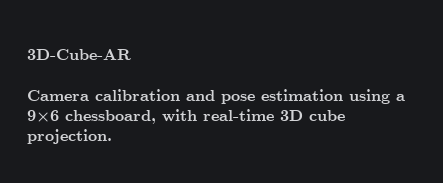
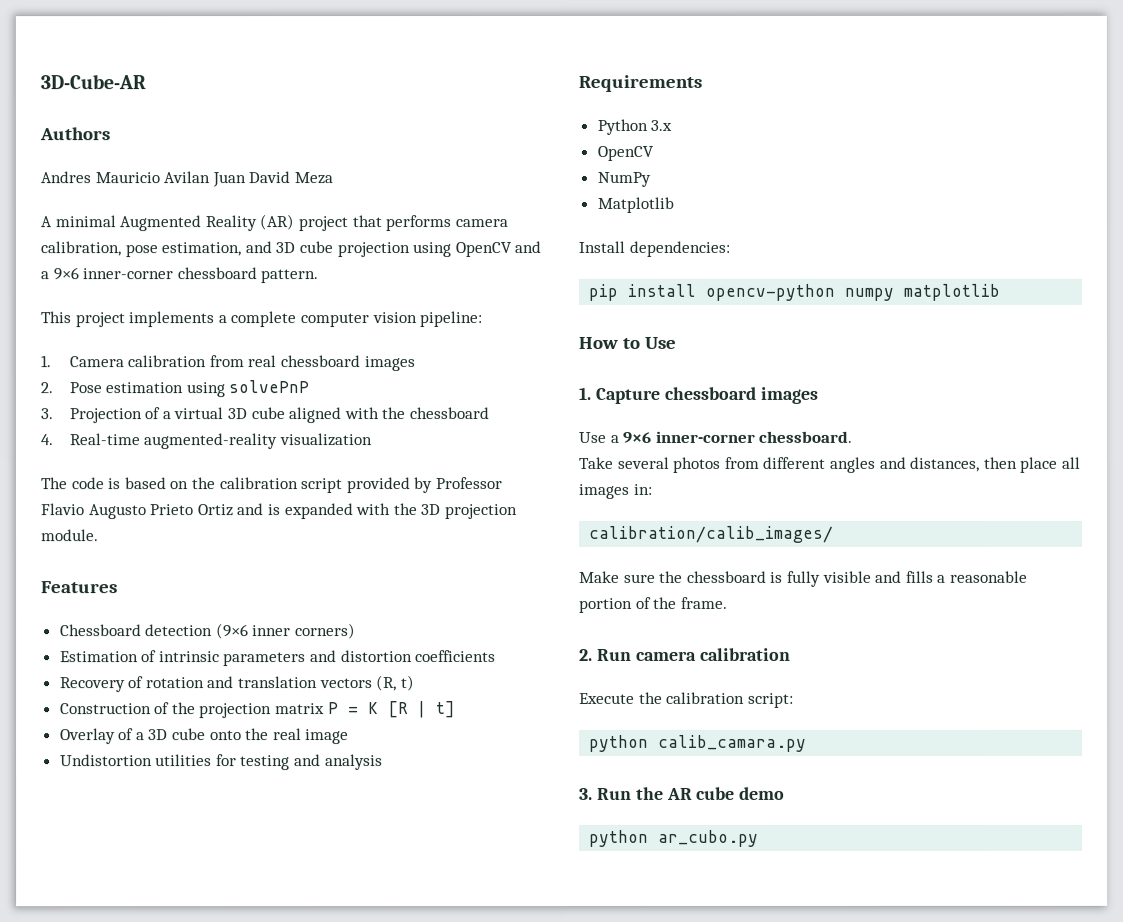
[27,89,405,104] [27,109,345,124] [27,129,112,144] Camera calibration and pose estimation using a 9×6 chessboard, with real-time 3D cube projection. -> [39,127,110,141] [40,171,333,188] [40,214,508,232] [40,241,542,258] [40,267,319,284] [40,311,483,328] [40,355,415,372] [40,380,310,398] [40,407,489,424] [40,433,372,450] [41,477,503,494] [41,503,518,520] [41,529,99,542] [41,581,118,594] [59,623,357,640] [59,650,497,667] [59,675,415,693] [59,701,456,719] [59,728,350,745] [59,754,383,771] [578,74,702,92] [596,118,673,135] [596,145,654,161] [596,171,651,187] [596,196,674,213] [578,240,730,257] [588,283,1001,301] [578,336,676,349] [578,386,818,404] [578,430,853,443] [578,456,1081,473] [579,483,653,499] [589,525,835,543] [579,570,1028,587] [579,596,728,613] [579,647,791,661] [579,691,794,708] [589,734,808,752] [579,786,786,800] [589,829,760,847] Authors // Andres Mauricio Avilan Juan David Meza // A minimal Augmented Reality (AR) project that performs camera calibration, pose estimation, and 3D cube projection using OpenCV and a 9×6 inner-corner chessboard pattern. // This project implements a complete computer vision pipeline: // 1. Camera calibration from real chessboard images // 2. Pose estimation using solvePnP // 3. Projection of a virtual 3D cube aligned with the chessboard // 4. Real-time augmented-reality visualization // The code is based on the calibration script provided by Professor Flavio Augusto Prieto Ortiz and is expanded with the 3D projection module. // Features // Chessboard detection (9×6 inner corners) // Estimation of intrinsic parameters and distortion coefficients // Recovery of rotation and translation vectors (R, t) // Construction of the projection matrix P = K [R | t] // Overlay of a 3D cube onto the real image // Undistortion utilities for testing and analysis // Requirements // Python 3.x // OpenCV // NumPy // Matplotlib // Install dependencies: // pip install opencv-python numpy matplotlib // How to Use // 1. Capture chessboard images // Use a 9×6 inner-corner chessboard. // Take several photos from different angles and distances, then place all images in: // calibration/calib_images/ // Make sure the chessboard is fully visible and fills a reasonable portion of the frame. // 2. Run camera calibration // Execute the calibration script: // python calib_camara.py // 3. Run the AR cube demo // python ar_cubo.py

